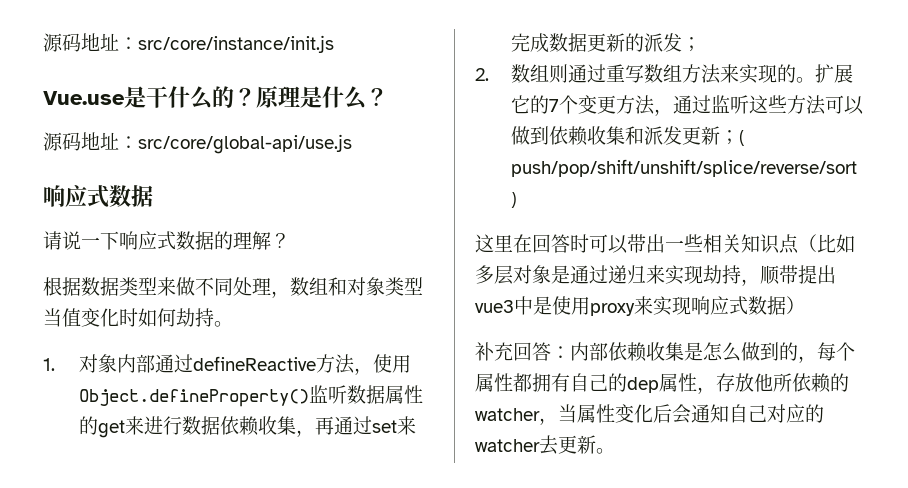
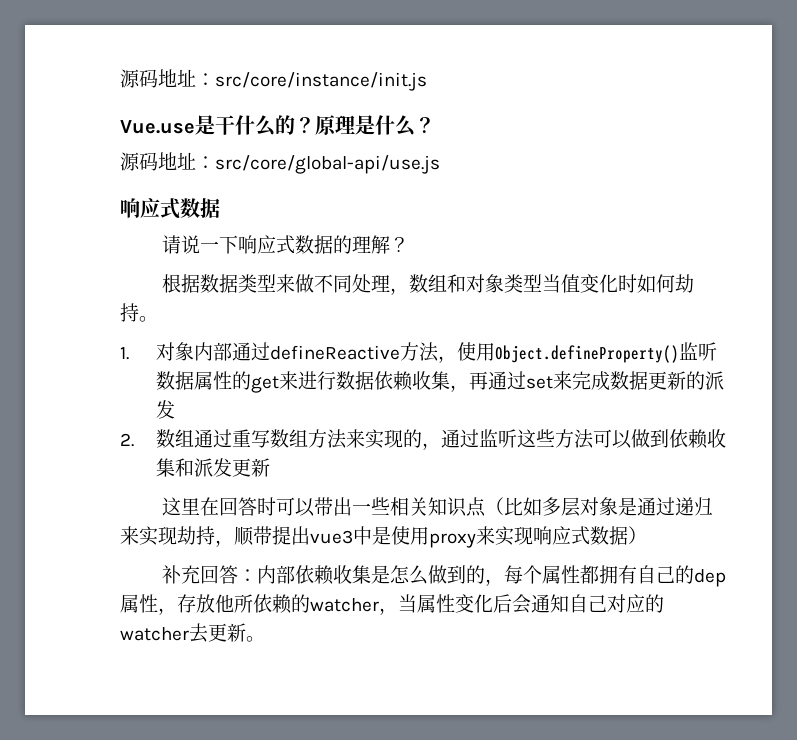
[681,37,701,52] ； -> (175, 409) none
[548,64,568,83] 则 -> (194, 438) none
[795,64,853,83] [510,95,655,115] 。扩展它的7个变更⽅法 -> (422, 438) none
[719,130,745,146] [510,159,857,177] [510,192,517,208] ；( push/pop/shift/unshift/splice/reverse/sort ) -> (270, 467) none

